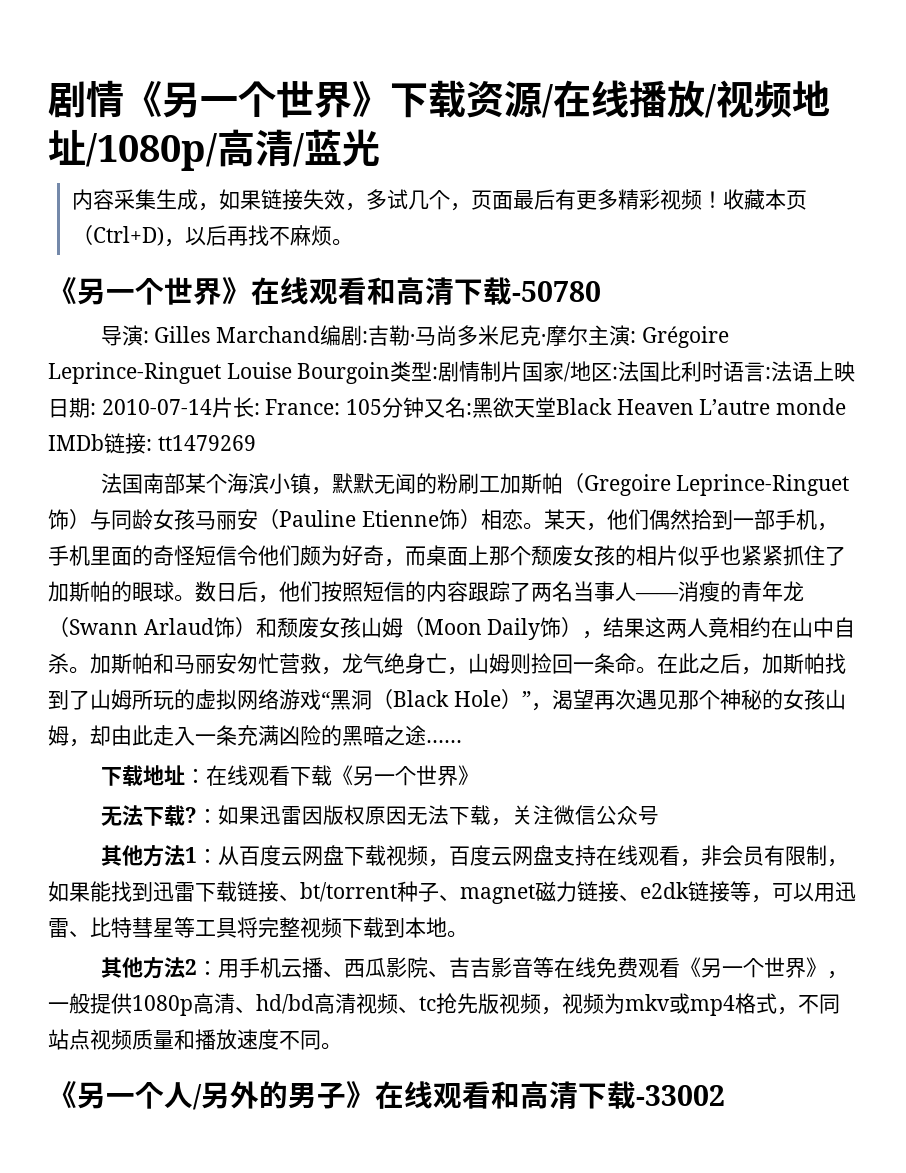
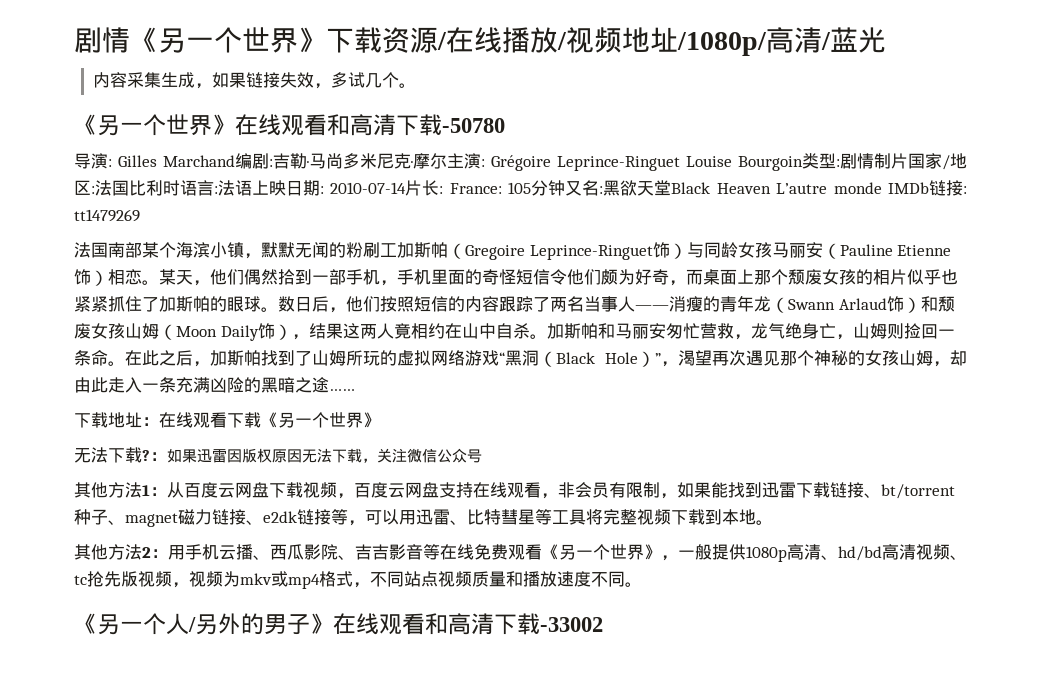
[449,189,807,211] [71,225,332,247] ，页面最后有更多精彩视频！收藏本页（Ctrl+D)，以后再找不麻烦 -> (399, 80) none

